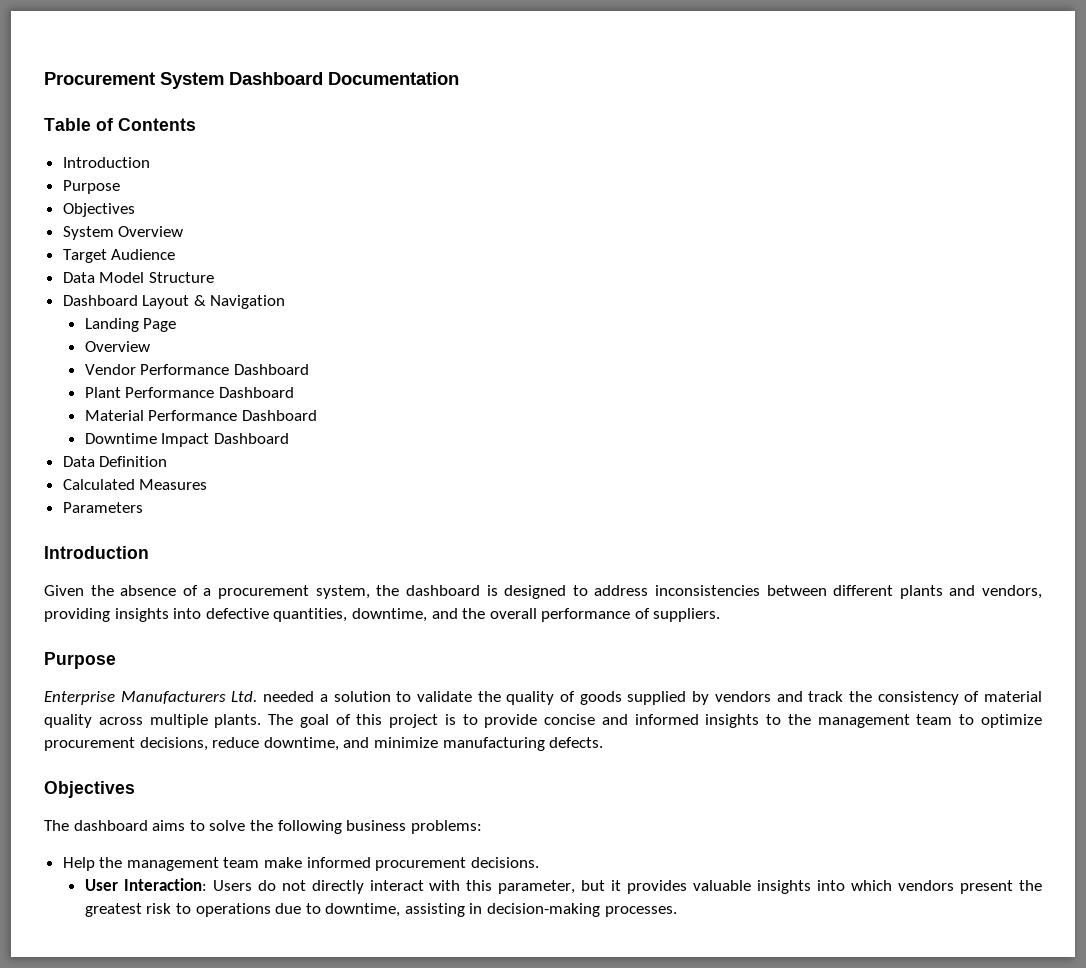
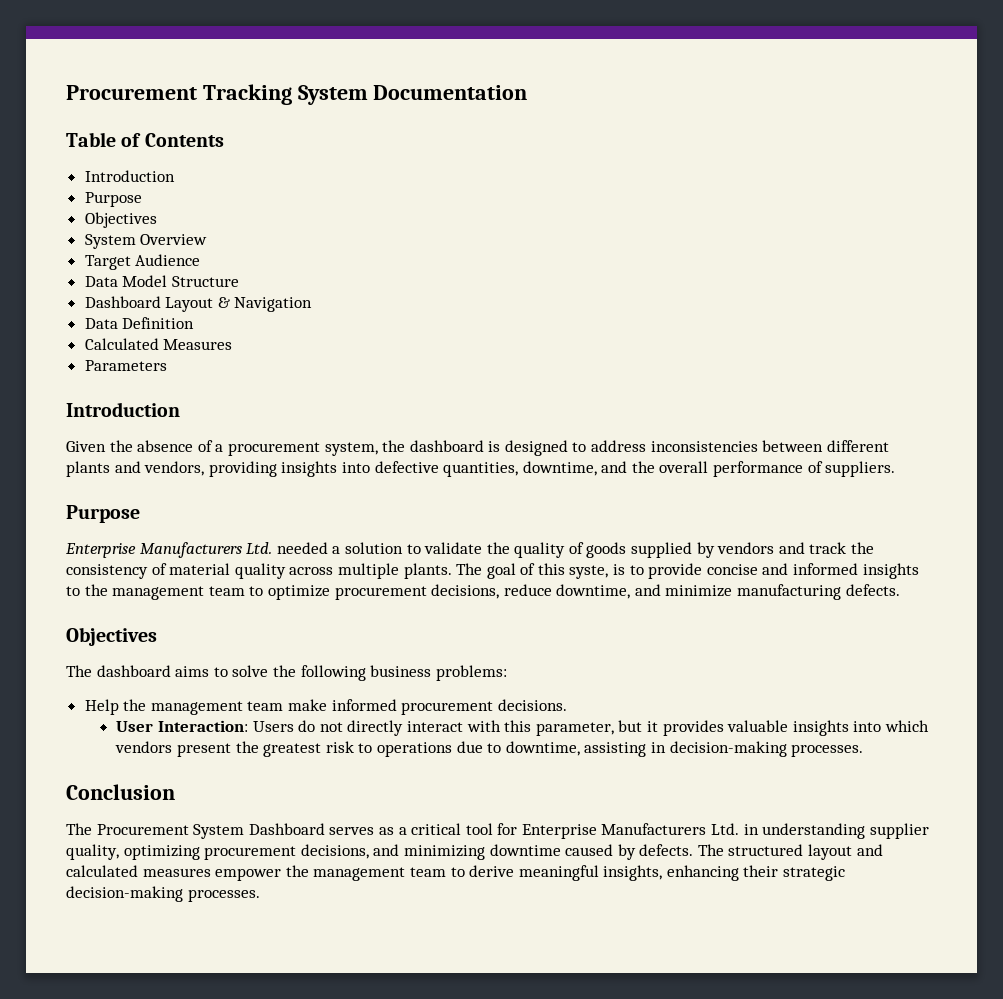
[44,72,323,89] Procurement System Dashboard -> [66,84,368,105] Procurement Tracking System
[84,318,177,332] [84,341,150,352] [84,364,309,375] [84,387,294,398] [84,410,317,421] [84,433,289,447] // Landing Page // Overview // Vendor Performance Dashboard // Plant Performance Dashboard // Material Performance Dashboard // Downtime Impact Dashboard -> (313, 304) none
[389,714,439,728] project -> [569,565,609,579] syste,
(677, 911) none -> [66,784,175,800] [66,823,929,839] [66,844,883,860] [66,865,846,881] [66,886,260,902] // Conclusion // The Procurement System Dashboard serves as a critical tool for Enterprise Manufacturers Ltd. in understanding supplier quality, optimizing procurement decisions, and minimizing downtime caused by defects. The structured layout and calculated measures empower the management team to derive meaningful insights, enhancing their strategic decision-making processes.

